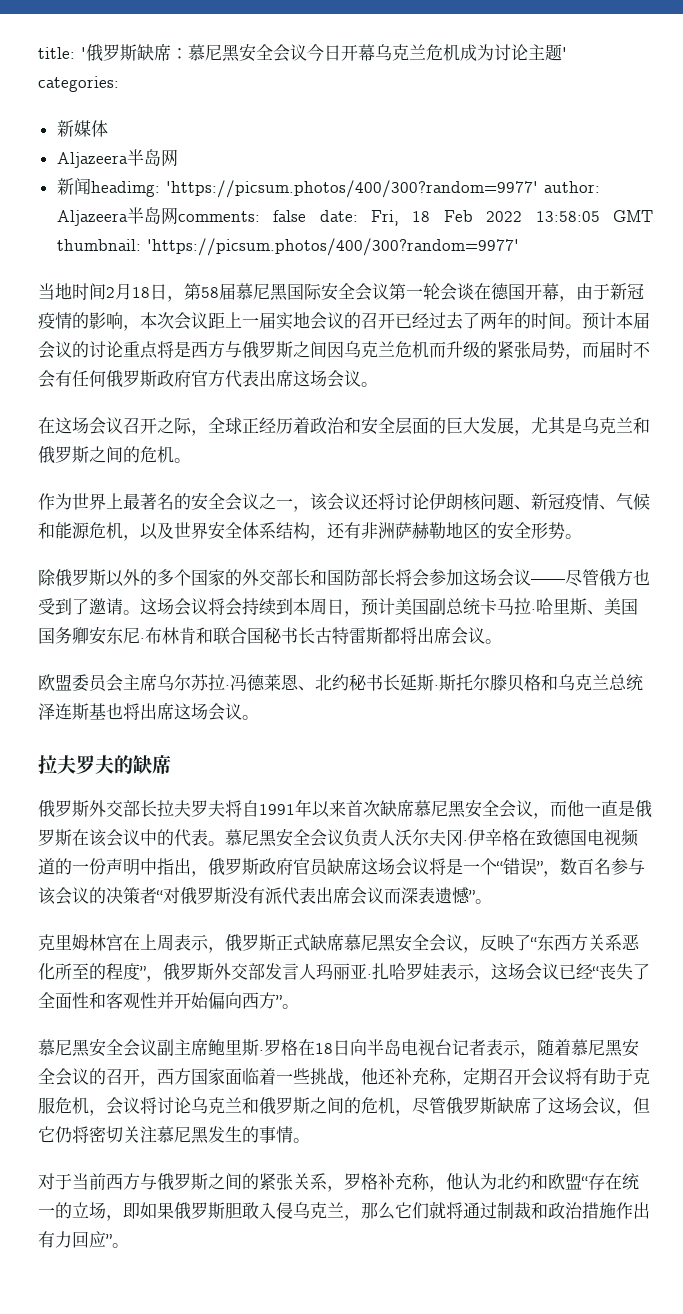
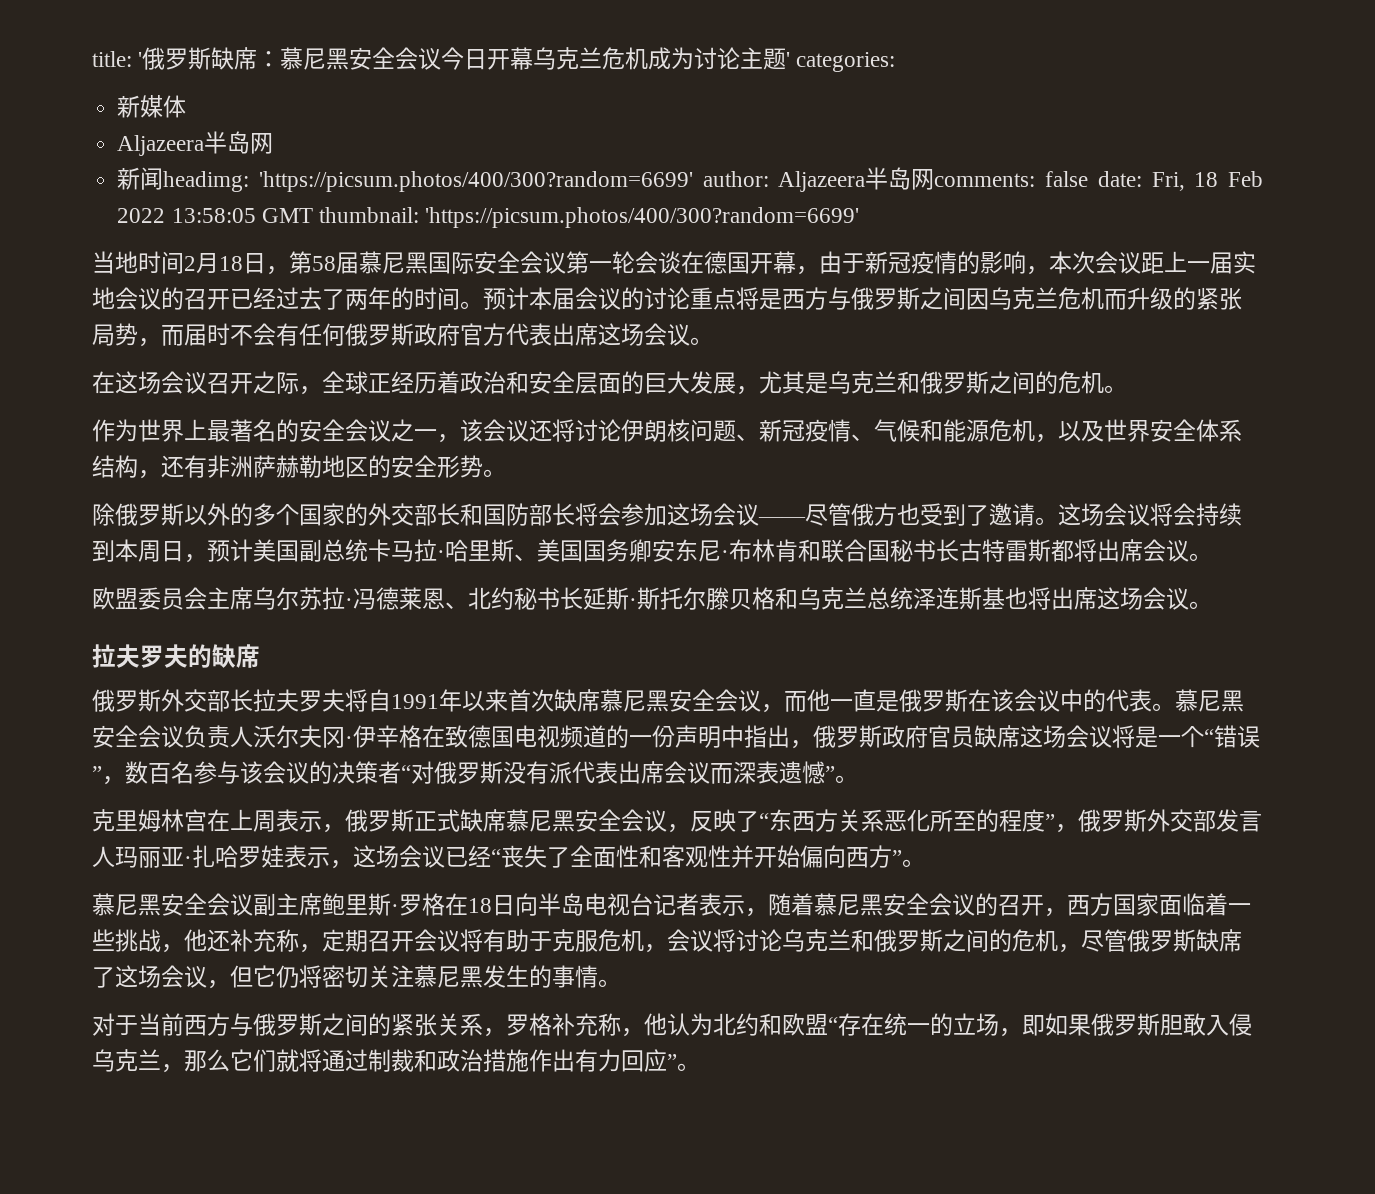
[165,180,538,198] 'https://picsum.photos/400/300?random=9977' -> [259,171,694,192] 'https://picsum.photos/400/300?random=6699'
[146,238,519,256] 'https://picsum.photos/400/300?random=9977' -> [425,207,860,228] 'https://picsum.photos/400/300?random=6699'

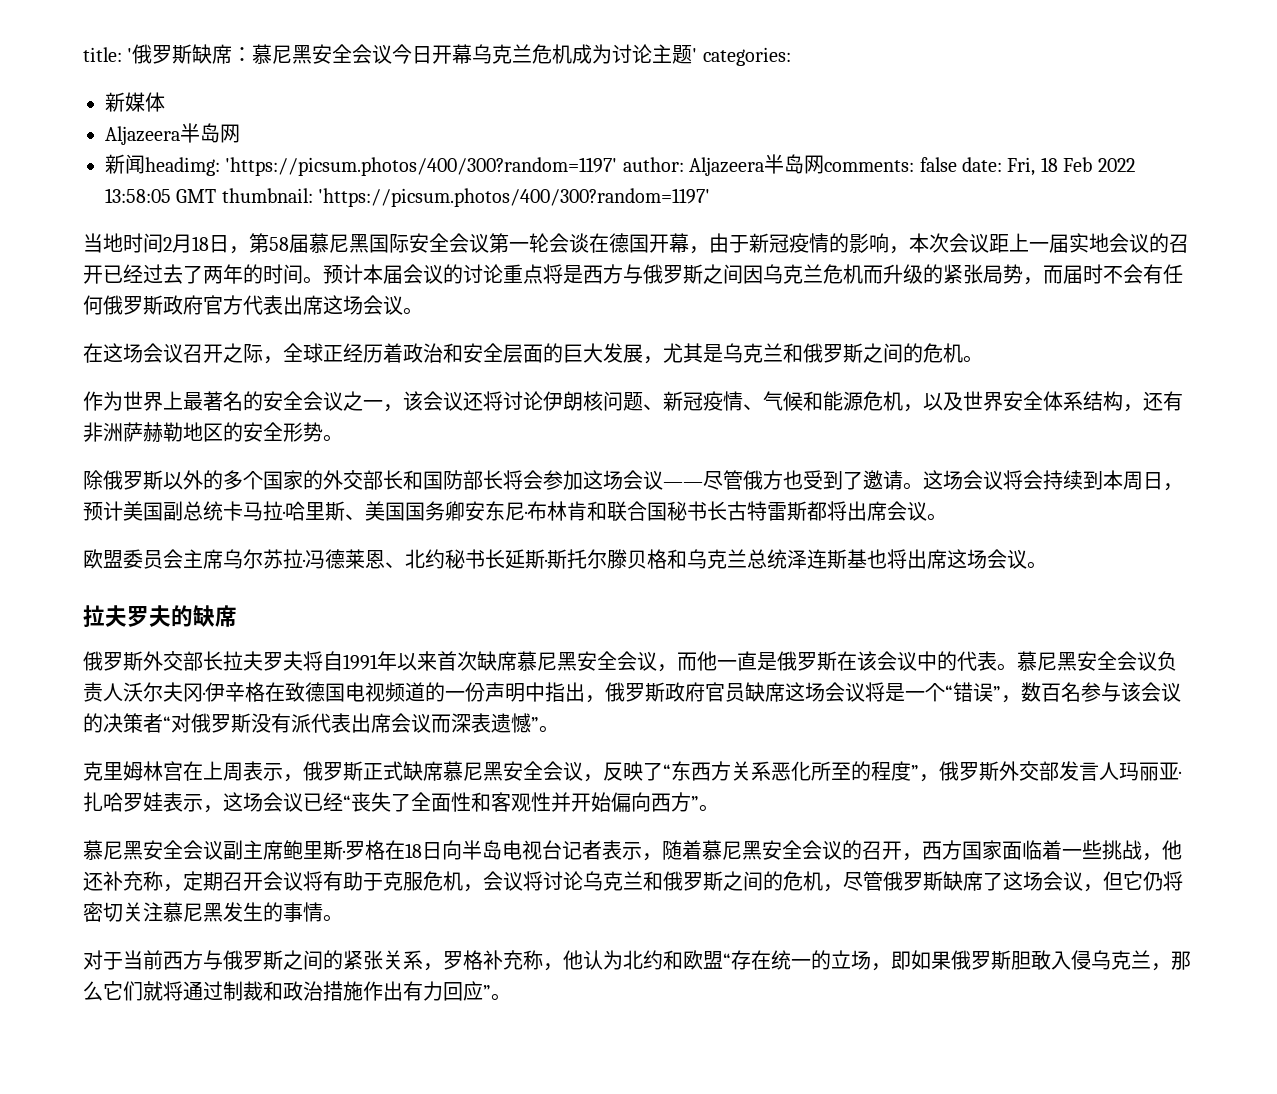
[259,171,694,192] 'https://picsum.photos/400/300?random=6699' -> [225,157,618,176] 'https://picsum.photos/400/300?random=1197'
[425,207,860,228] 'https://picsum.photos/400/300?random=6699' -> [318,188,711,207] 'https://picsum.photos/400/300?random=1197'

